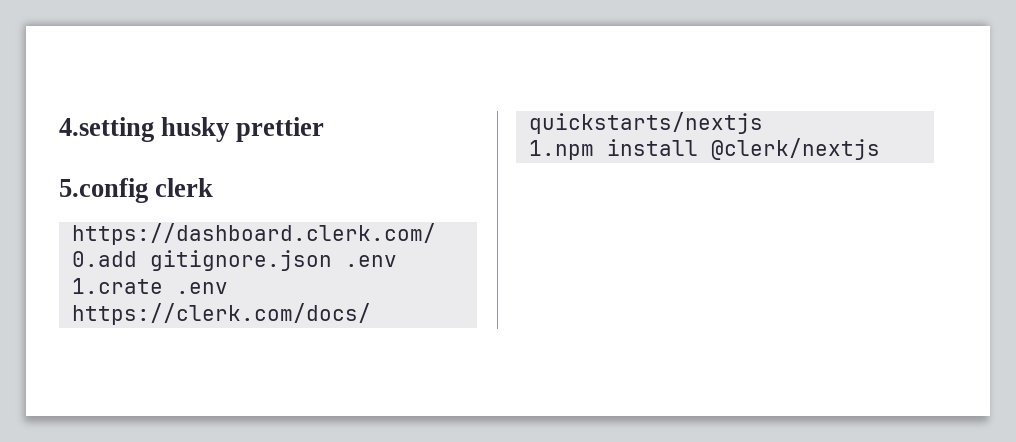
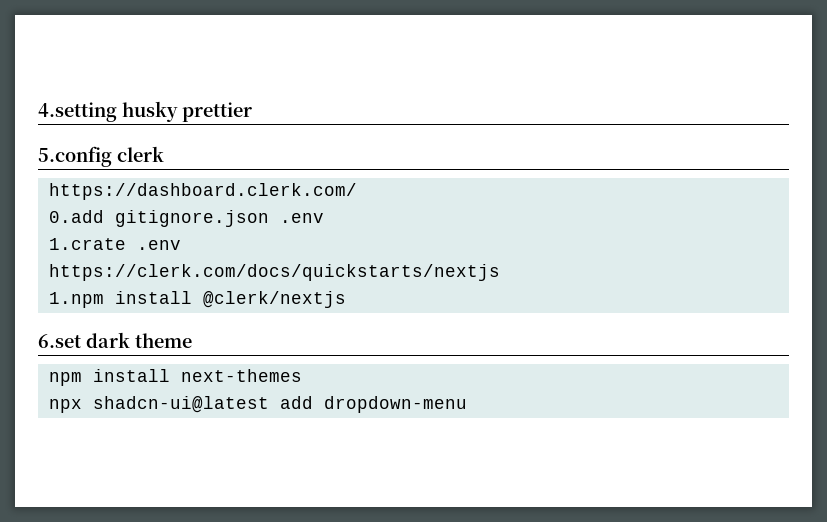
(881, 149) none -> [38,332,192,348] [49,369,303,386] [49,396,468,413] // 6.set dark theme // npm install next-themes // npx shadcn-ui@latest add dropdown-menu

